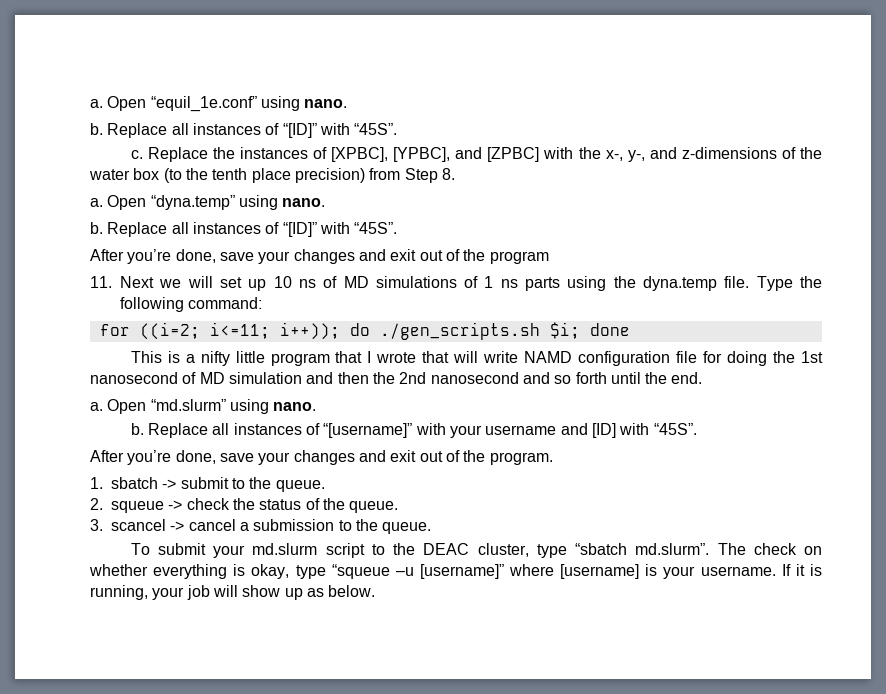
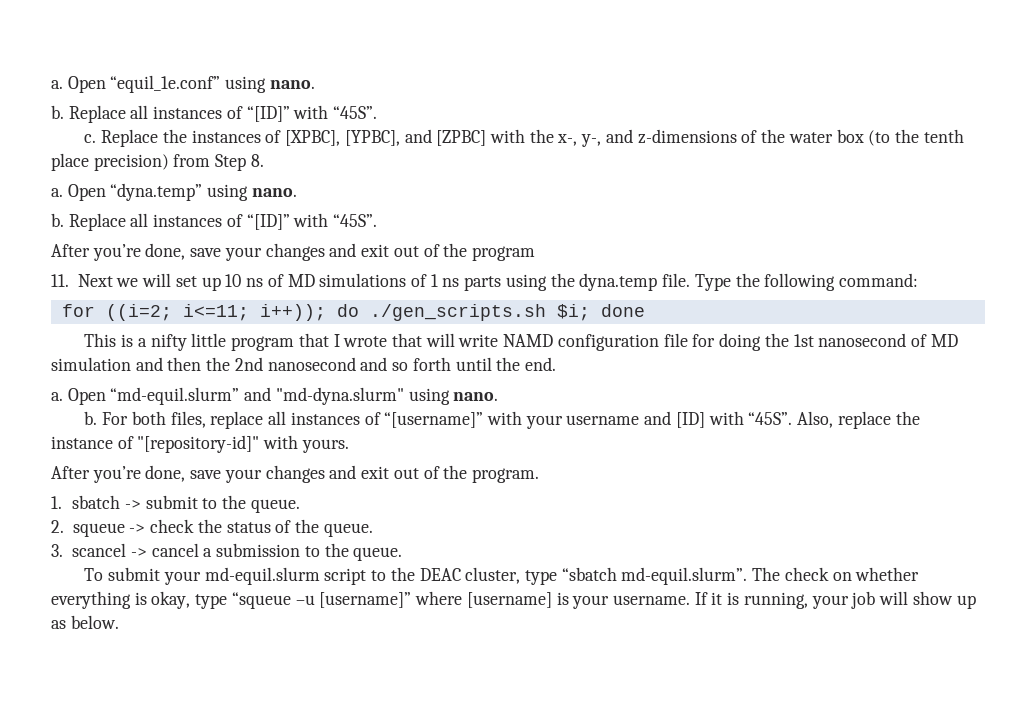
[150,399,317,414] [130,423,209,438] “md.slurm” using nano. // b. Replace -> [110,387,499,405] [84,411,264,429] “md-equil.slurm” and "md-dyna.slurm" using nano. // b. For both files, replace
(697, 429) none -> [797,411,920,429] [51,435,349,453] Also, replace the instance of "[repository-id]" with yours.
[252,543,318,555] md.slurm -> [204,567,320,585] md-equil.slurm
[635,543,710,555] md.slurm”. -> [621,567,748,585] md-equil.slurm”.

